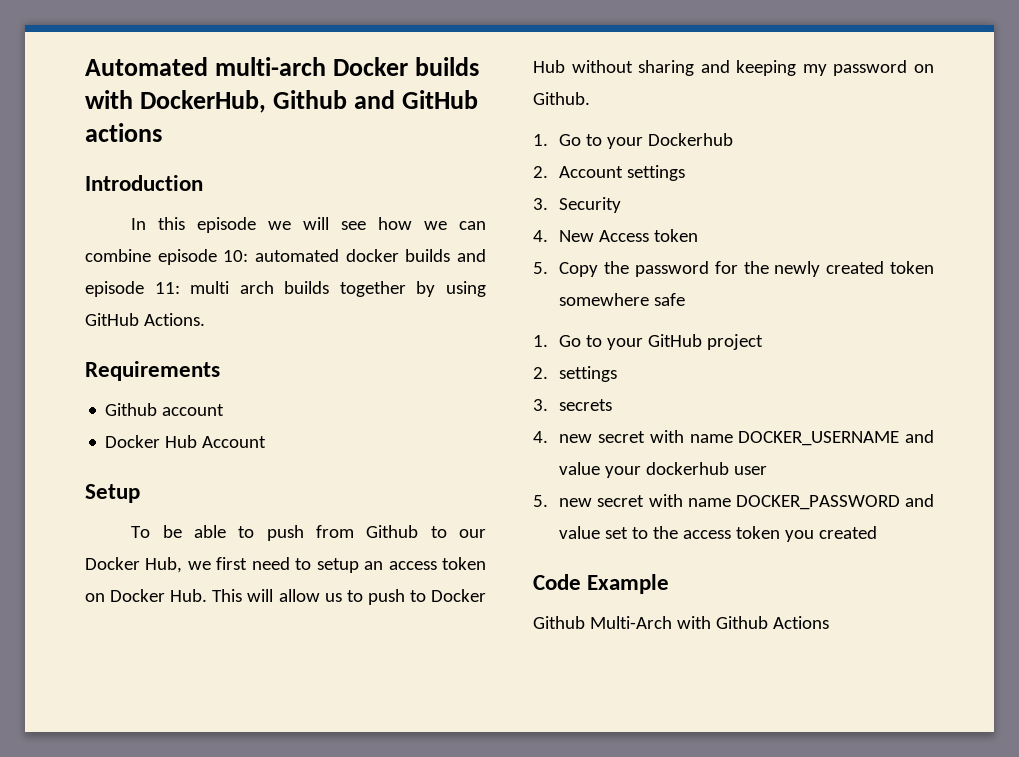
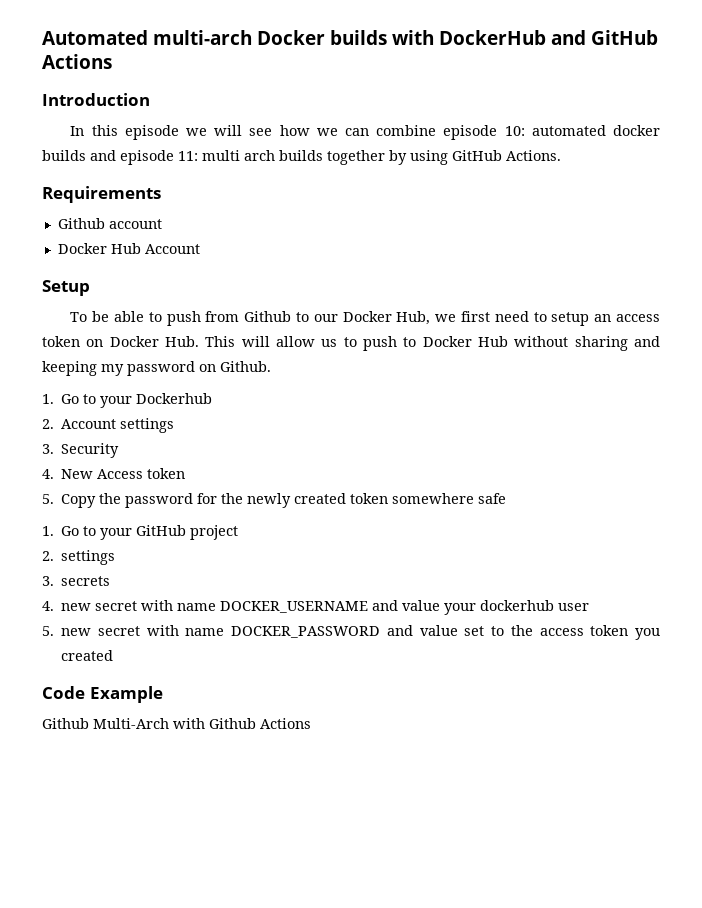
[140,90,348,113] DockerHub, Github -> [439,30,546,45] DockerHub
[85,123,162,142] actions -> [42,54,112,69] Actions

